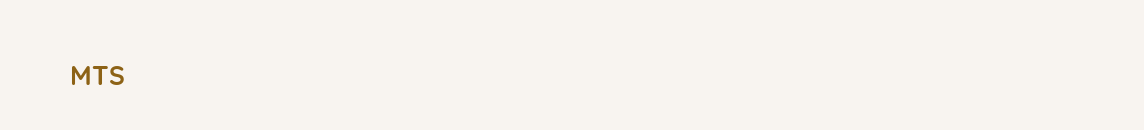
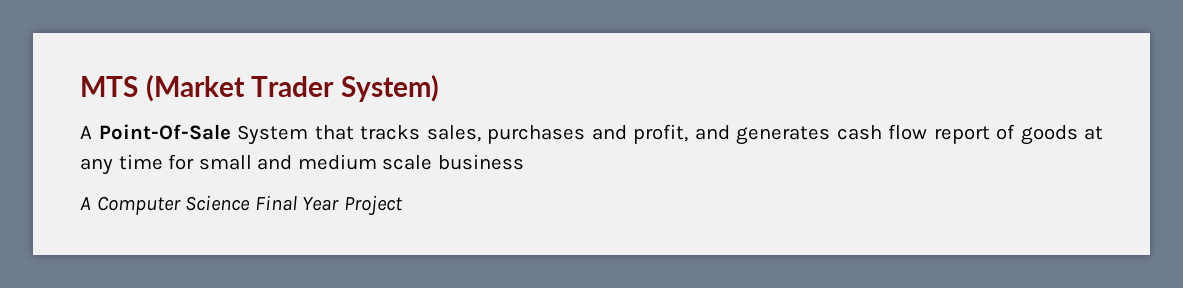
(125, 75) none -> [145,75,439,102] [80,124,1103,145] [80,154,524,175] [80,195,403,216] (Market Trader System) // A Point-Of-Sale System that tracks sales, purchases and profit, and generates cash flow report of goods at any time for small and medium scale business // A Computer Science Final Year Project

